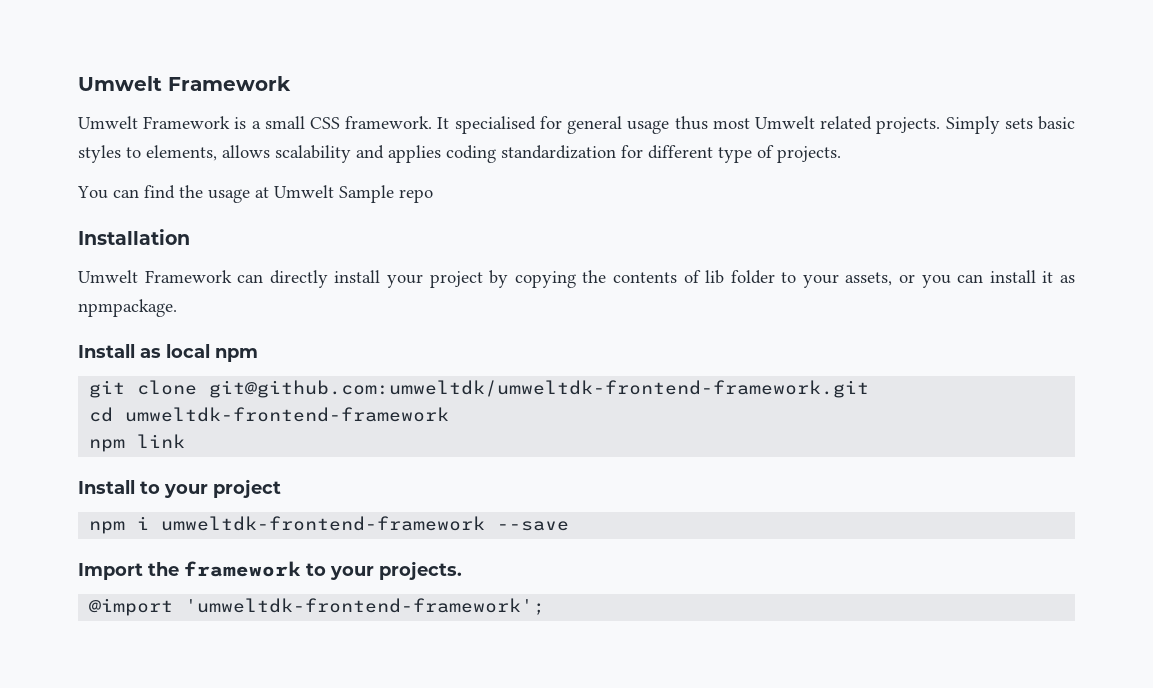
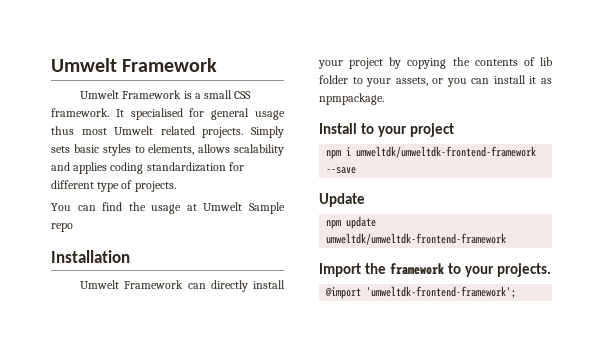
[78,344,258,362] [89,380,870,398] [89,407,450,422] [89,434,186,452] // Install as local npm // git clone git@github.com:umweltdk/umweltdk-frontend-framework.git // cd umweltdk-frontend-framework // npm link -> (384, 99) none
[161,516,486,531] umweltdk-frontend-framework -> [356,146,537,158] umweltdk/umweltdk-frontend-framework
(570, 526) none -> [319,193,365,207] [326,216,377,229] [326,233,507,245] // Update // npm update umweltdk/umweltdk-frontend-framework

